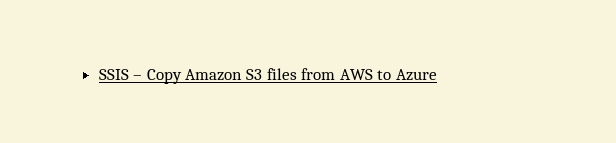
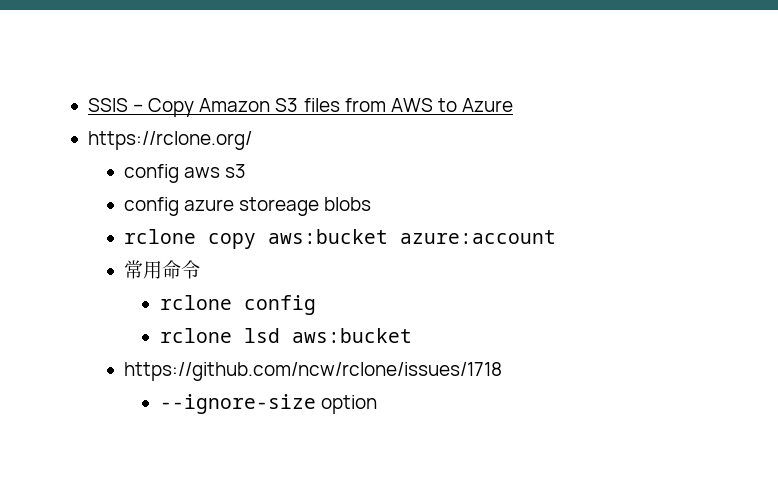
(438, 75) none -> [87,131,252,150] [123,164,247,183] [123,197,372,216] [123,229,556,249] [123,260,200,279] [159,295,316,315] [159,328,412,343] [123,362,502,381] [159,394,377,414] // https://rclone.org/ // config aws s3 // config azure storeage blobs // rclone copy aws:bucket azure:account // 常用命令 // rclone config // rclone lsd aws:bucket // https://github.com/ncw/rclone/issues/1718 // --ignore-size option

